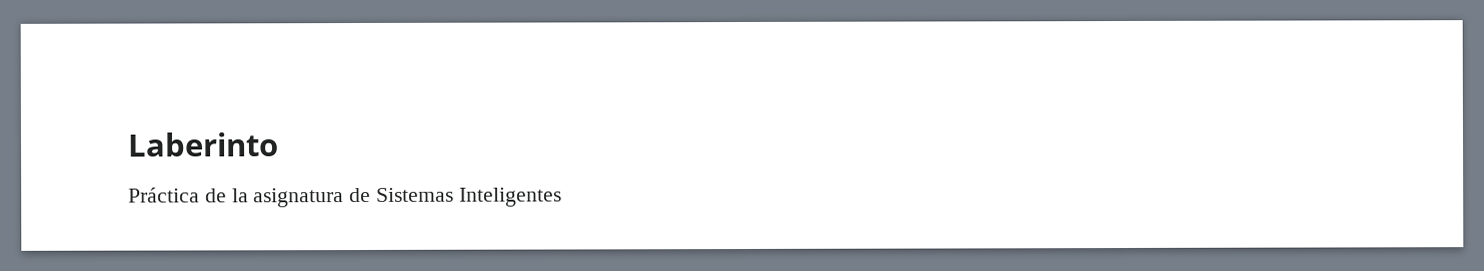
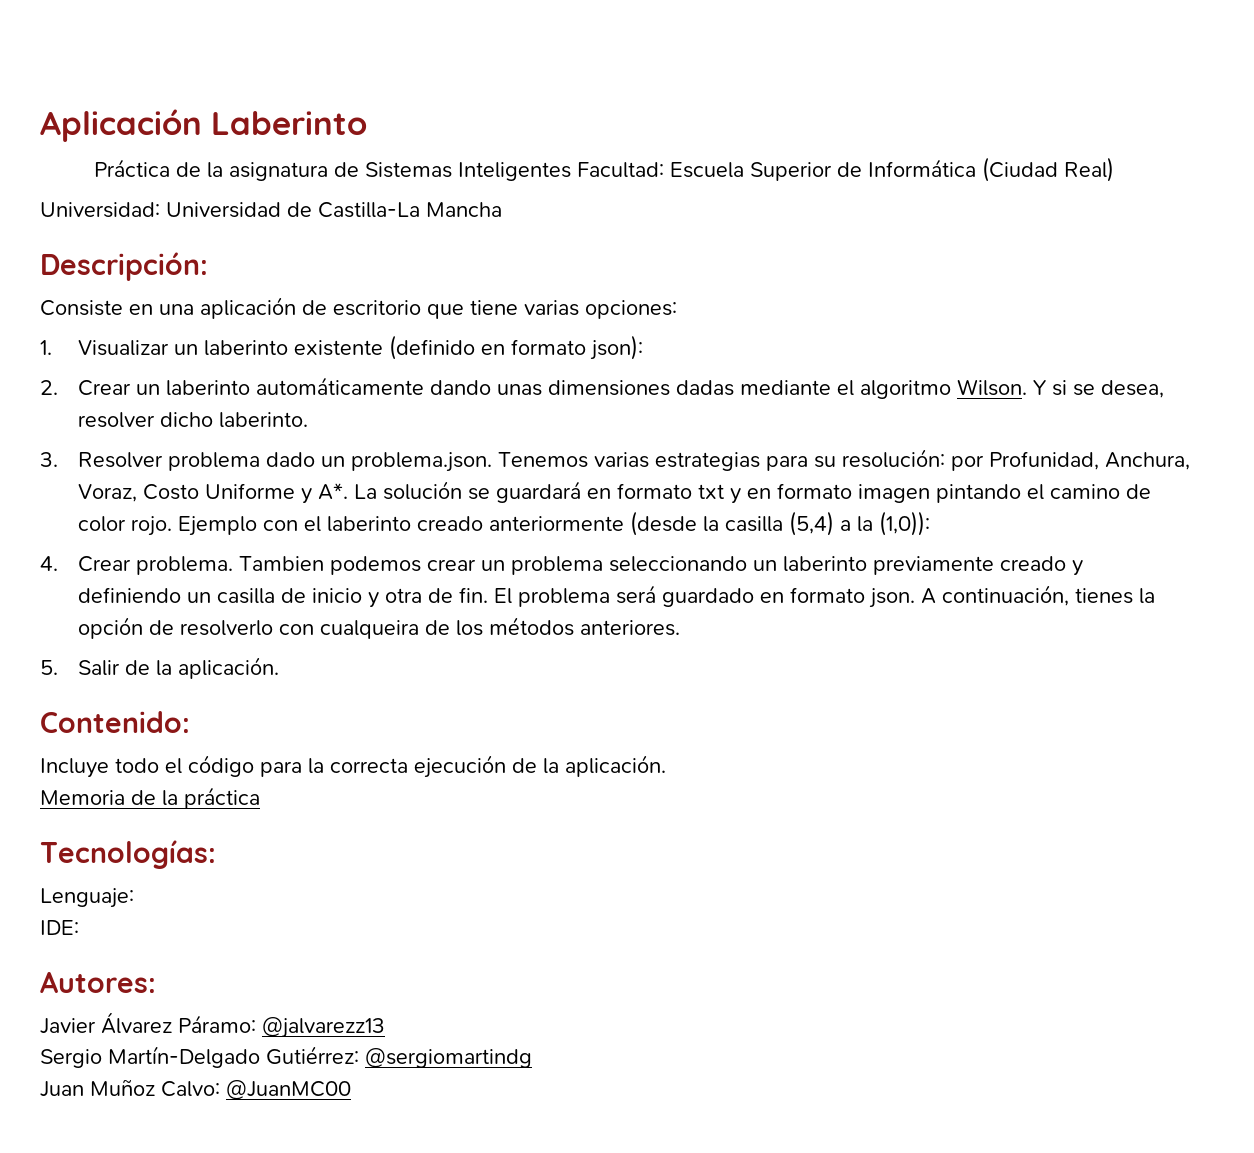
(127, 144) none -> [40,109,202,142] Aplicación
(562, 197) none -> [576,157,1114,182] [40,202,502,218] [40,252,208,281] [40,297,677,319] [40,335,644,360] [40,377,1165,399] [78,412,309,428] [40,449,1191,472] [78,481,1152,504] [78,511,931,536] [40,556,1084,576] [78,585,1156,608] [78,617,681,639] [40,657,280,679] [40,711,190,733] [40,755,666,778] [40,787,260,809] [40,840,216,869] [40,888,134,908] [40,920,79,935] [40,971,156,993] [40,1012,385,1038] [40,1046,532,1068] [40,1079,351,1100] Facultad: Escuela Superior de Informática (Ciudad Real) // Universidad: Universidad de Castilla-La Mancha // Descripción: // Consiste en una aplicación de escritorio que tiene varias opciones: // 1. Visualizar un laberinto existente (definido en formato json): // 2. Crear un laberinto automáticamente dando unas dimensiones dadas mediante el algoritmo Wilson. Y si se desea, resolver dicho laberinto. // 3. Resolver problema dado un problema.json. Tenemos varias estrategias para su resolución: por Profunidad, Anchura, Voraz, Costo Uniforme y A*. La solución se guardará en formato txt y en formato imagen pintando el camino de color rojo. Ejemplo con el laberinto creado anteriormente (desde la casilla (5,4) a la (1,0)): // 4. Crear problema. Tambien podemos crear un problema seleccionando un laberinto previamente creado y definiendo un casilla de inicio y otra de fin. El problema será guardado en formato json. A continuación, tienes la opción de resolverlo con cualqueira de los métodos anteriores. // 5. Salir de la aplicación. // Contenido: // Incluye todo el código para la correcta ejecución de la aplicación. // Memoria de la práctica // Tecnologías: // Lenguaje: // IDE: // Autores: // Javier Álvarez Páramo: @jalvarezz13 // Sergio Martín-Delgado Gutiérrez: @sergiomartindg // Juan Muñoz Calvo: @JuanMC00

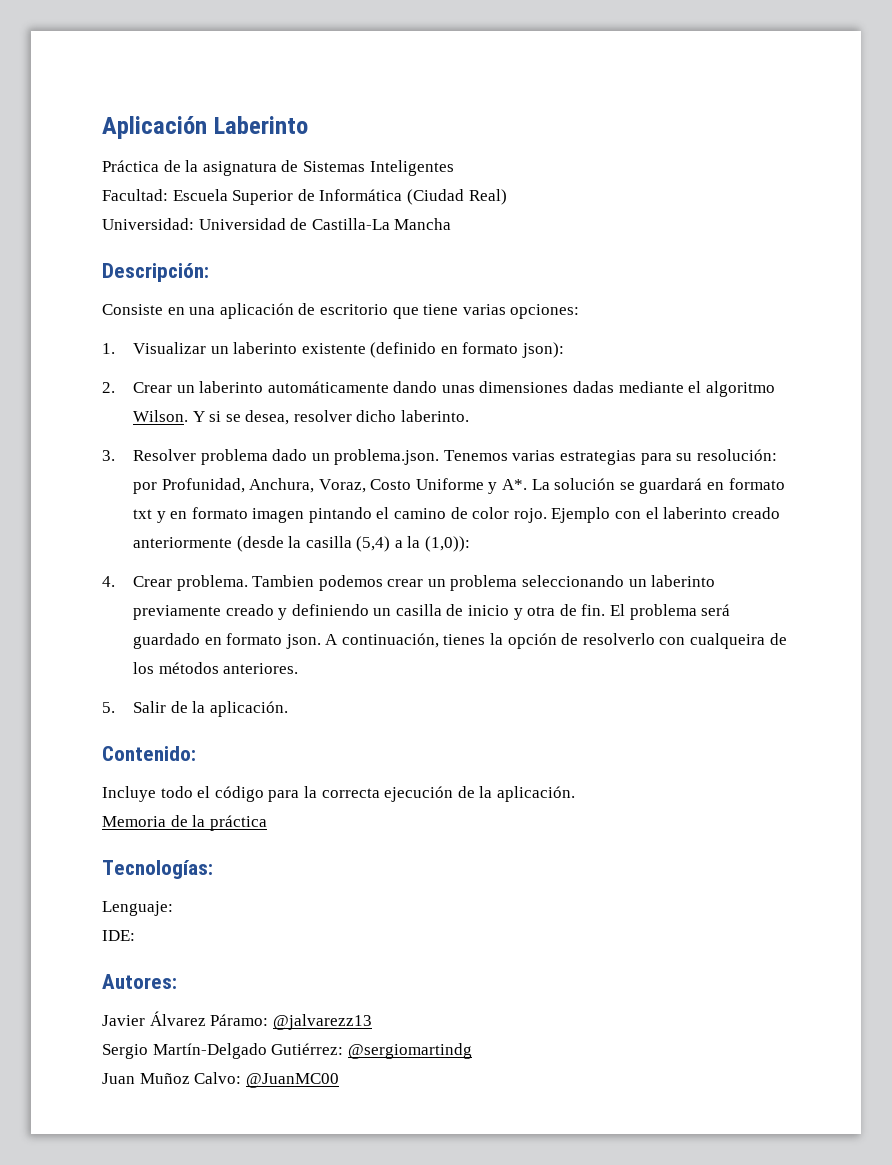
(571, 171) none -> (454, 168) //

